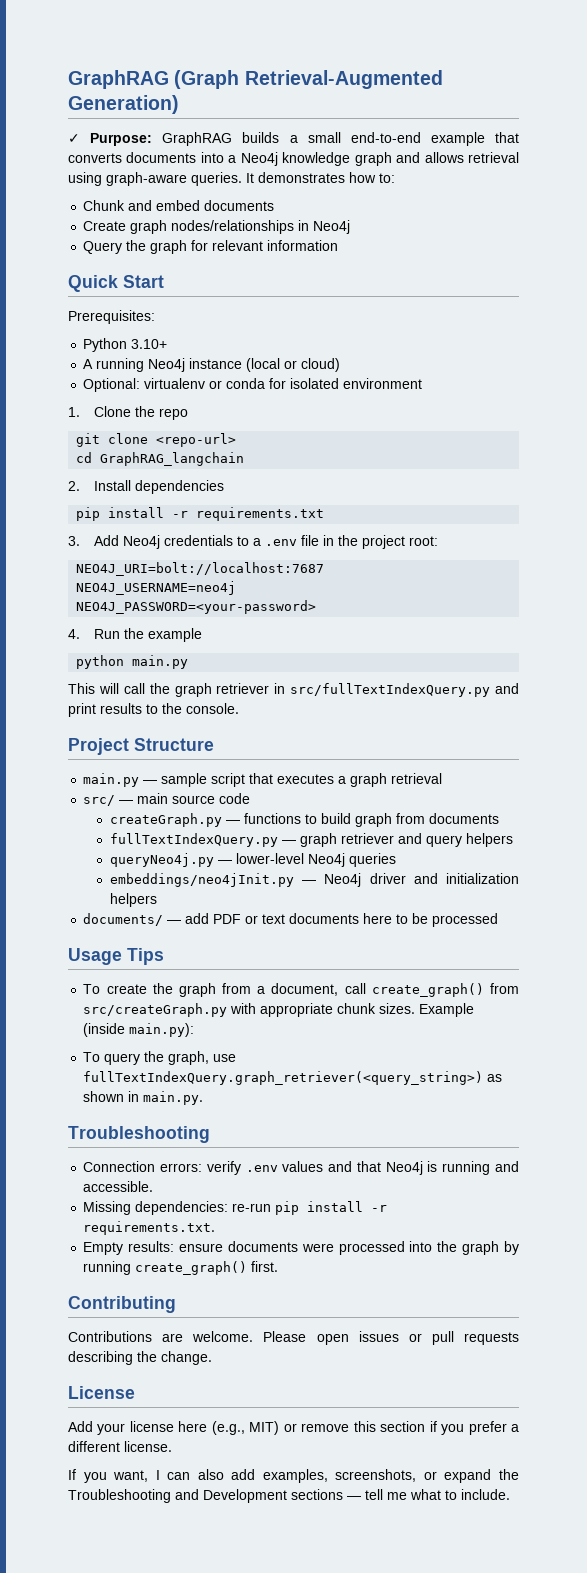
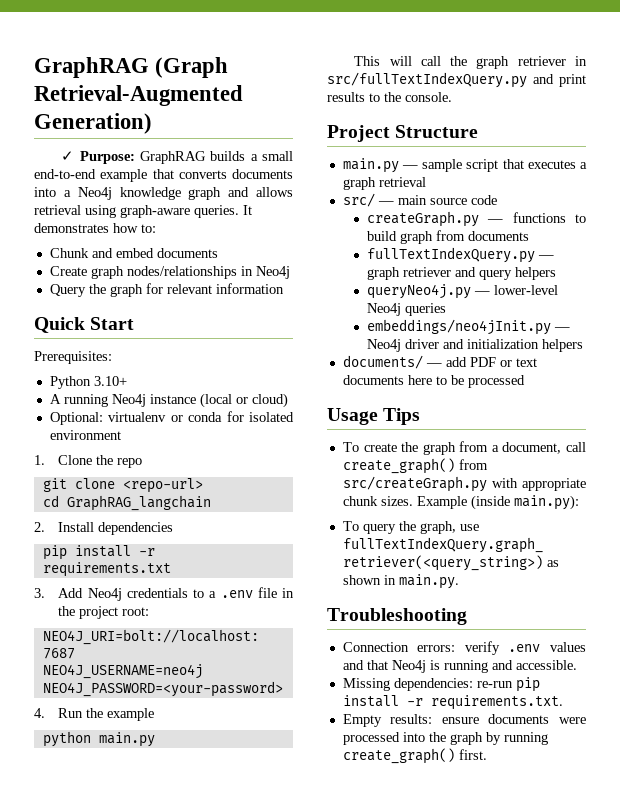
[68,1296,176,1313] [68,1331,519,1345] [68,1351,212,1365] [68,1386,135,1399] [68,1421,519,1435] [68,1441,172,1452] [68,1469,519,1483] [68,1489,510,1503] // Contributing // Contributions are welcome. Please open issues or pull requests describing the change. // License // Add your license here (e.g., MIT) or remove this section if you prefer a different license. // If you want, I can also add examples, screenshots, or expand the Troubleshooting and Development sections — tell me what to include. -> (487, 754) none

